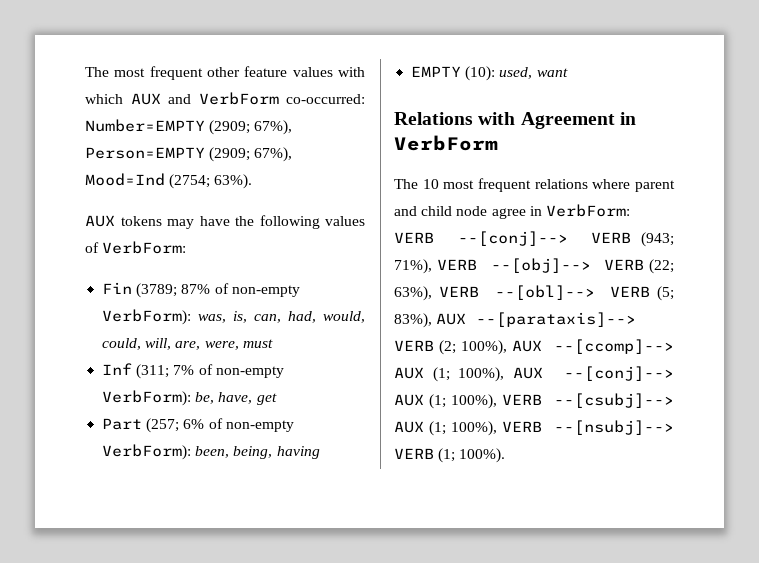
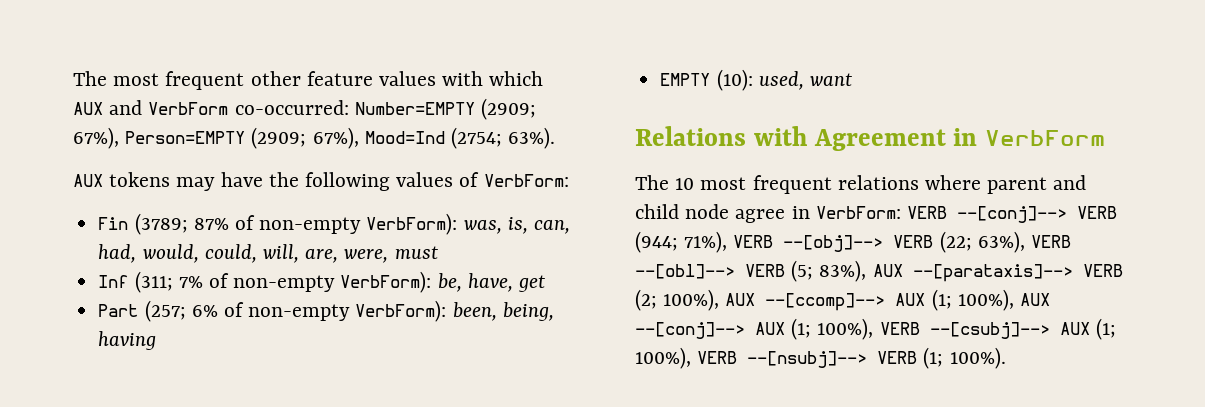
[641,232,674,247] (943; -> [635,231,678,253] (944;

